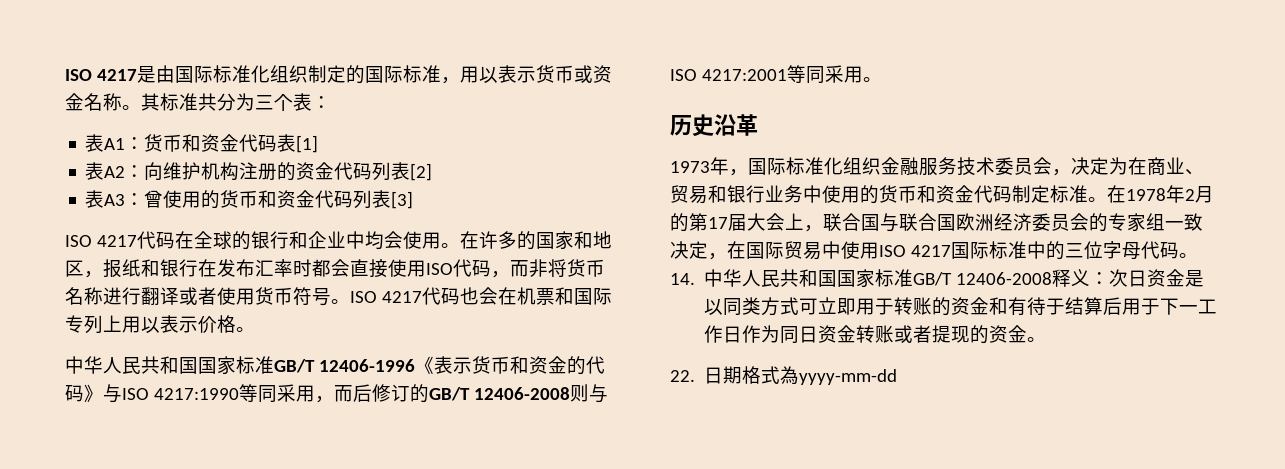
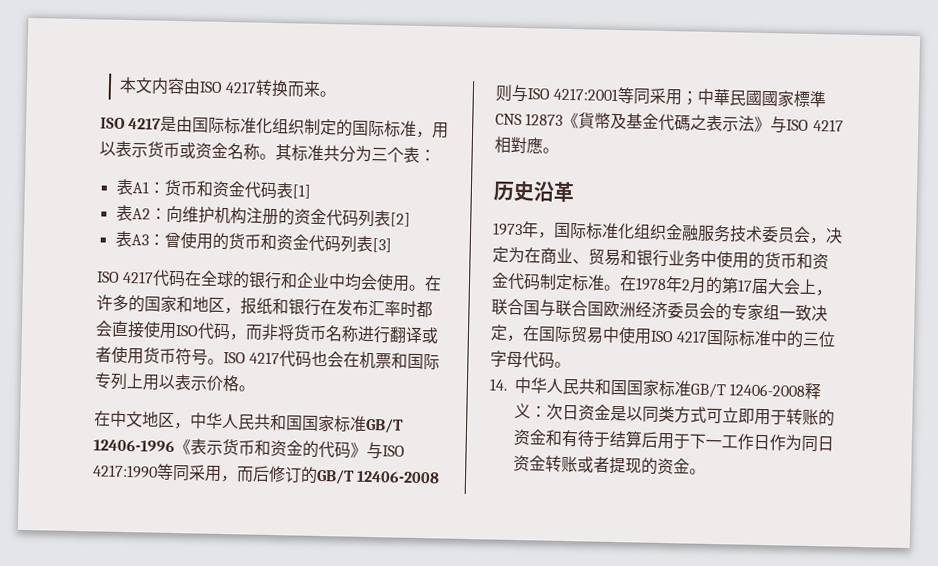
(65, 75) none -> [119,76,337,98] 本文内容由ISO 4217转换而来。 //
(255, 329) none -> [93,410,191,430] 在中文地区，
(863, 74) none -> [681,88,827,108] [495,112,844,134] [494,136,543,154] ；中華民國國家標準CNS 12873《貨幣及基金代碼之表示法》与ISO 4217相對應
[670,366,898,385] // 22.日期格式為yyyy-mm-dd -> (706, 471) none

